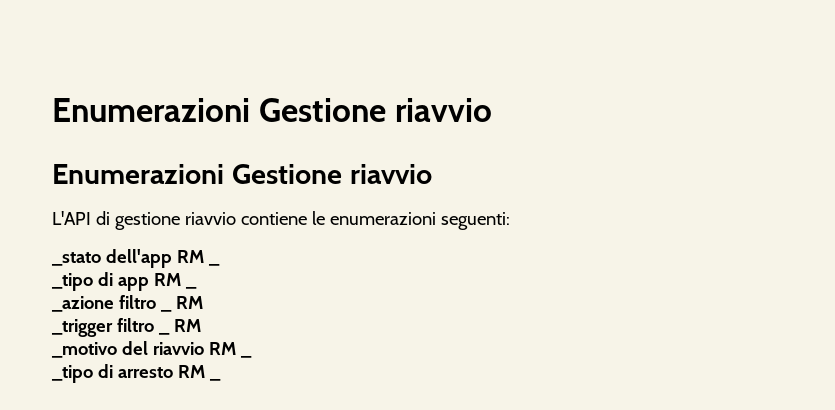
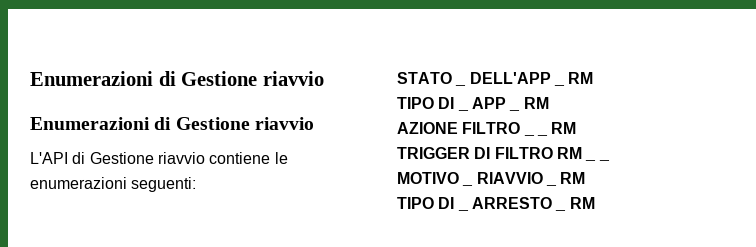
[52,98,250,122] Enumerazioni -> [30,71,176,86] Enumerazioni di
(224, 174) none -> [154,117,172,130] di
[114,212,180,230] gestione -> [89,152,154,164] Gestione
[51,249,204,268] [207,263,220,266] [51,272,181,291] [184,286,197,289] [51,295,156,312] [159,309,172,312] [175,296,203,309] [51,318,154,337] [157,332,170,335] [173,319,201,332] [51,341,236,358] [239,355,252,358] [51,364,205,383] [208,378,221,381] _stato dell'app RM _ // _tipo di app RM _ // _azione filtro _ RM // _trigger filtro _ RM // _motivo del riavvio RM _ // _tipo di arresto RM _ -> [397,72,452,84] [455,84,467,86] [469,72,551,84] [553,84,565,86] [568,72,594,84] [397,97,455,109] [457,109,469,111] [471,97,506,109] [509,109,521,111] [523,97,549,109] [397,122,521,134] [523,134,548,136] [551,122,577,134] [397,147,582,159] [585,159,610,161] [397,172,459,184] [462,184,474,186] [476,172,543,184] [545,184,557,186] [560,172,586,184] [397,197,455,209] [457,209,469,211] [471,197,552,209] [555,209,567,211] [569,197,595,209] STATO _ DELL'APP _ RM // TIPO DI _ APP _ RM // AZIONE FILTRO _ _ RM // TRIGGER DI FILTRO RM _ _ // MOTIVO _ RIAVVIO _ RM // TIPO DI _ ARRESTO _ RM

